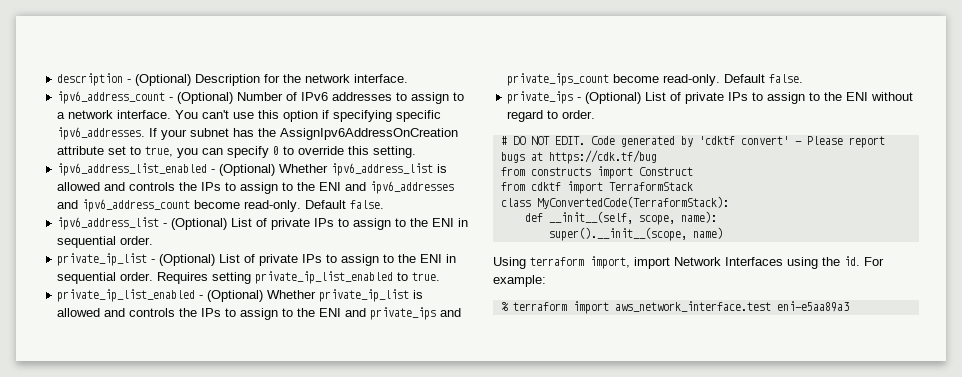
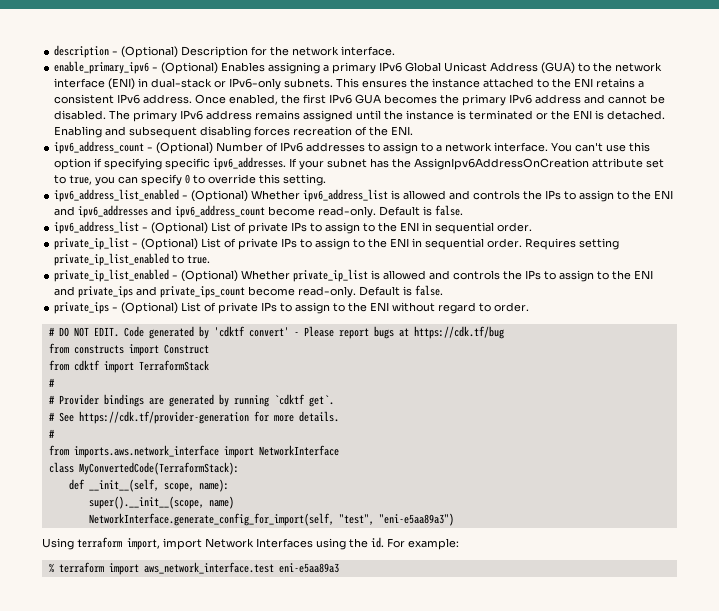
(409, 78) none -> [54,61,663,74] [54,78,645,90] [54,94,666,106] [54,110,666,122] [54,126,414,138] // enable_primary_ipv6 - (Optional) Enables assigning a primary IPv6 Global Unicast Address (GUA) to the network interface (ENI) in dual-stack or IPv6-only subnets. This ensures the instance attached to the ENI retains a consistent IPv6 address. Once enabled, the first IPv6 GUA becomes the primary IPv6 address and cannot be disabled. The primary IPv6 address remains assigned until the instance is terminated or the ENI is detached. Enabling and subsequent disabling forces recreation of the ENI.
(347, 204) none -> [423,206,433,216] is
(766, 78) none -> [403,286,413,296] is
(693, 186) none -> [48,378,55,387] [48,394,334,407] [48,411,339,424] [48,429,55,438] [48,445,339,458] // # // # Provider bindings are generated by running `cdktf get`. // # See https://cdk.tf/provider-generation for more details. // # // from imports.aws.network_interface import NetworkInterface
(723, 233) none -> [88,513,454,526] // NetworkInterface.generate_config_for_import(self, "test", "eni-e5aa89a3")

